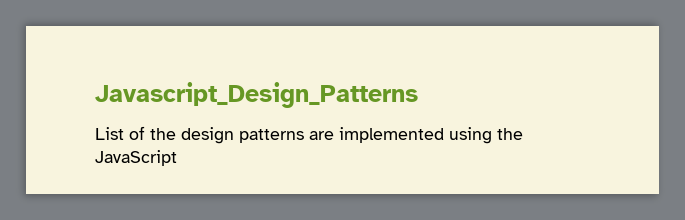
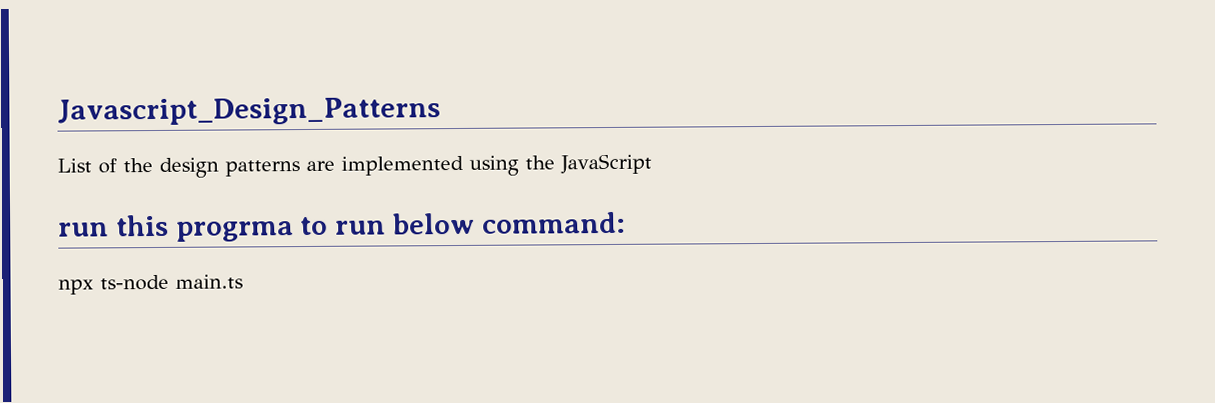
(177, 158) none -> [58,211,626,242] [58,274,243,295] // run this progrma to run below command: // npx ts-node main.ts

